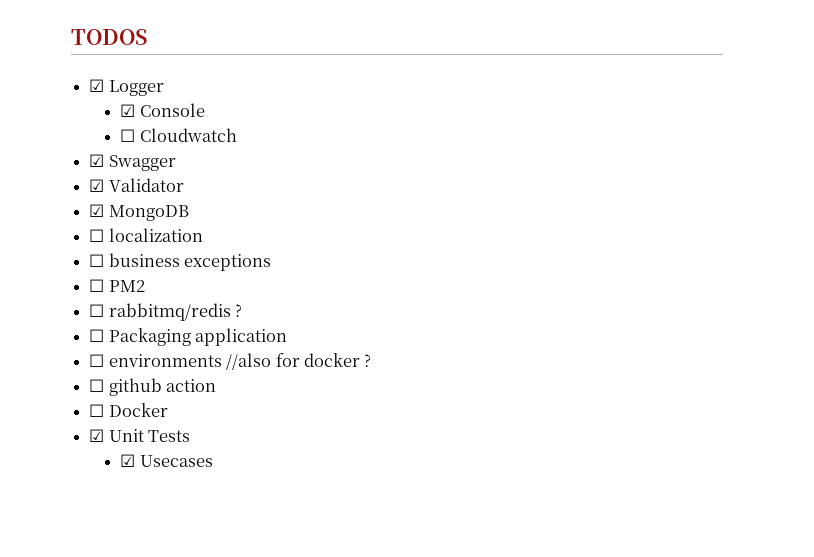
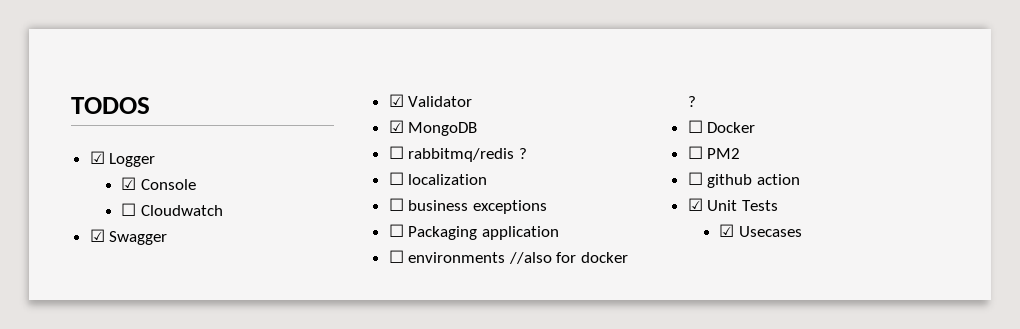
(189, 213) none -> [388,146,527,162] // ☐ rabbitmq/redis ?
[89,279,145,292] [89,303,243,321] // ☐ PM2 // ☐ rabbitmq/redis ? -> (547, 207) none
(372, 360) none -> [687,120,756,133] [687,146,741,159] // ☐ Docker // ☐ PM2
[89,403,168,417] // ☐ Docker -> (800, 179) none

